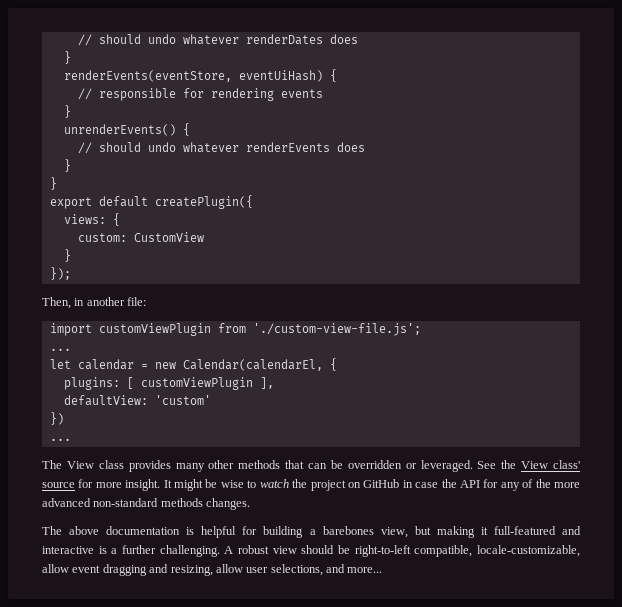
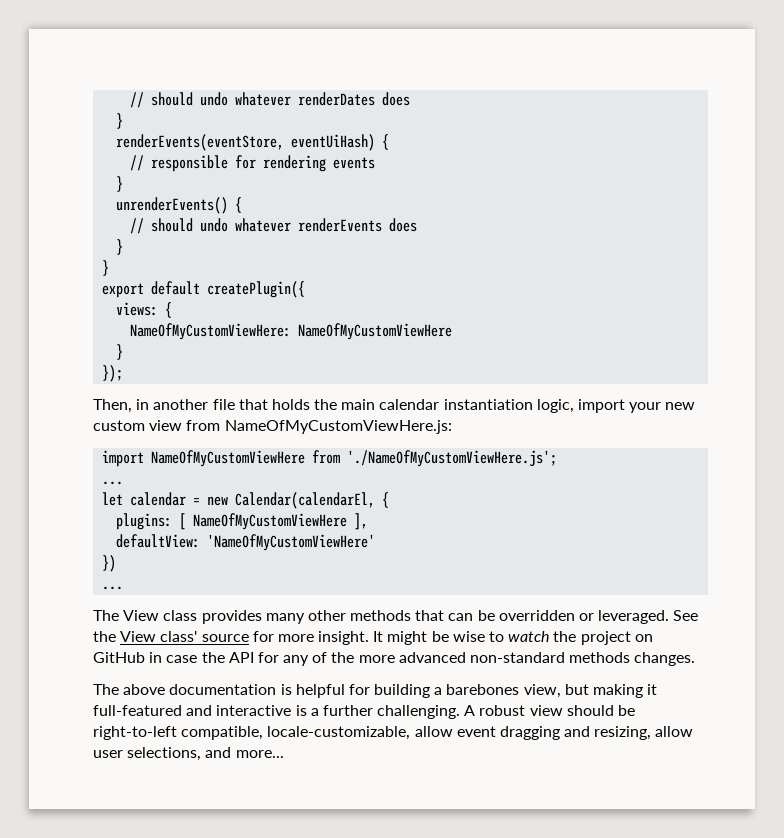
[77,232,204,242] custom: CustomView -> [130,323,453,340] NameOfMyCustomViewHere: NameOfMyCustomViewHere
[127,297,147,306] [49,323,421,336] file: // import customViewPlugin from './custom-view-file.js'; -> [212,399,696,413] [93,420,452,434] [102,450,558,467] file that holds the main calendar instantiation logic, import your new custom view from NameOfMyCustomViewHere.js: // import NameOfMyCustomViewHere from './NameOfMyCustomViewHere.js';
[140,377,253,390] customViewPlugin -> [193,513,348,530] NameOfMyCustomViewHere
[154,395,211,405] 'custom' -> [207,534,376,551] 'NameOfMyCustomViewHere'

